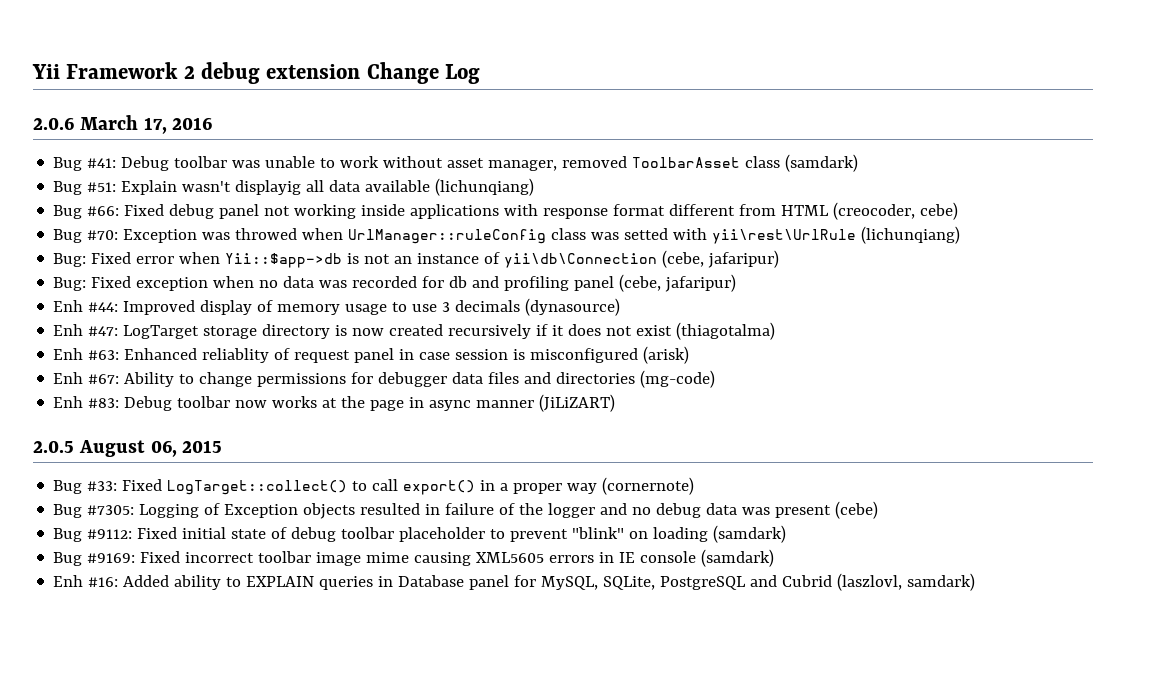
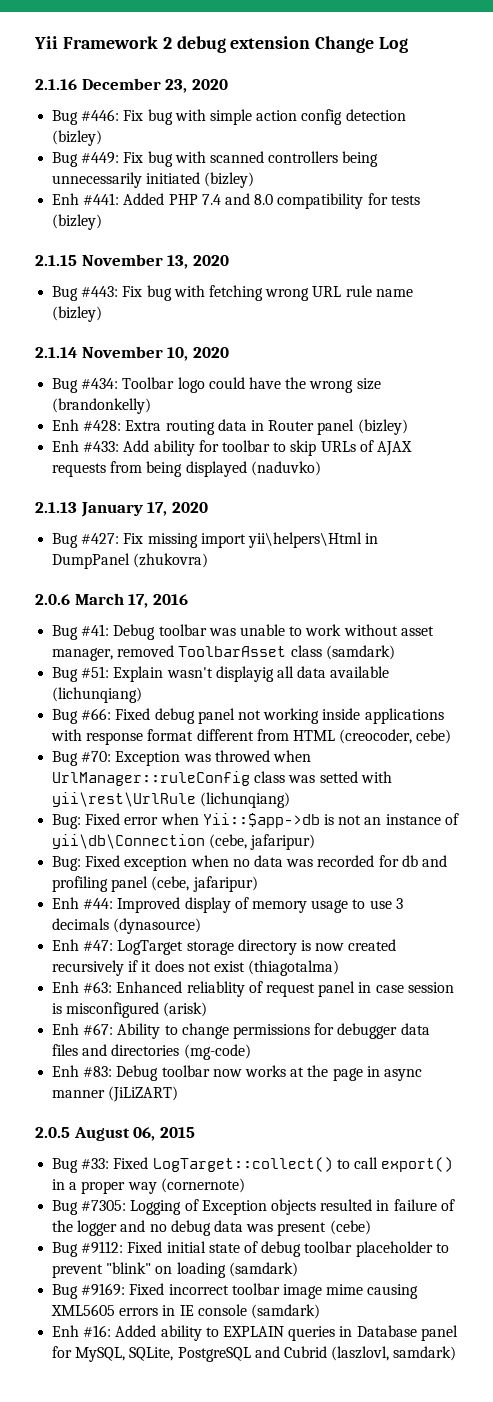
(481, 74) none -> [35,78,228,93] [52,109,406,125] [52,130,103,146] [52,151,379,167] [52,172,255,188] [52,193,420,209] [52,214,103,230] [35,254,229,269] [52,285,413,301] [52,306,103,322] [35,346,229,361] [52,377,381,393] [52,398,152,414] [52,419,408,435] [52,440,412,456] [52,461,321,477] [35,502,208,517] [52,532,379,548] [52,553,209,569] // 2.1.16 December 23, 2020 // Bug #446: Fix bug with simple action config detection (bizley) // Bug #449: Fix bug with scanned controllers being unnecessarily initiated (bizley) // Enh #441: Added PHP 7.4 and 8.0 compatibility for tests (bizley) // 2.1.15 November 13, 2020 // Bug #443: Fix bug with fetching wrong URL rule name (bizley) // 2.1.14 November 10, 2020 // Bug #434: Toolbar logo could have the wrong size (brandonkelly) // Enh #428: Extra routing data in Router panel (bizley) // Enh #433: Add ability for toolbar to skip URLs of AJAX requests from being displayed (naduvko) // 2.1.13 January 17, 2020 // Bug #427: Fix missing import yii\helpers\Html in DumpPanel (zhukovra)

